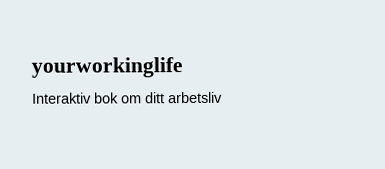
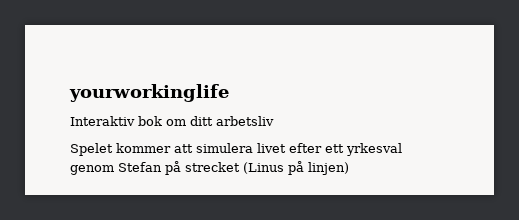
(223, 97) none -> [70,143,402,156] [70,161,349,175] // Spelet kommer att simulera livet efter ett yrkesval genom Stefan på strecket (Linus på linjen)

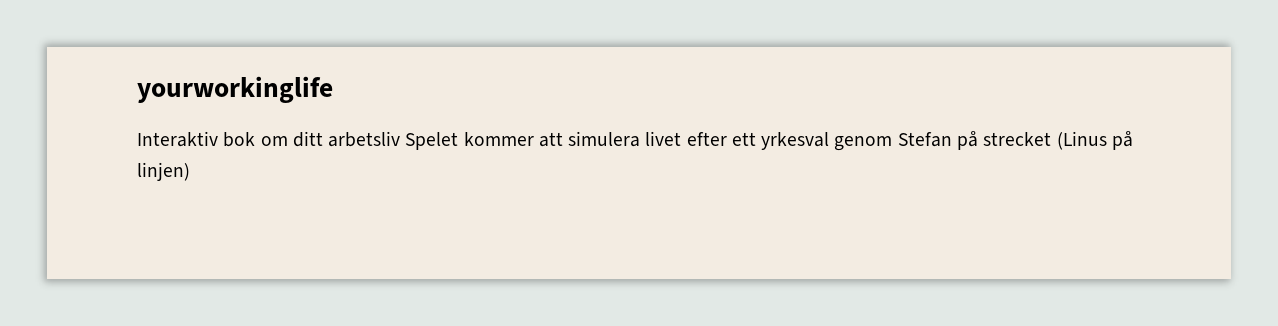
(274, 121) // -> (401, 139) none

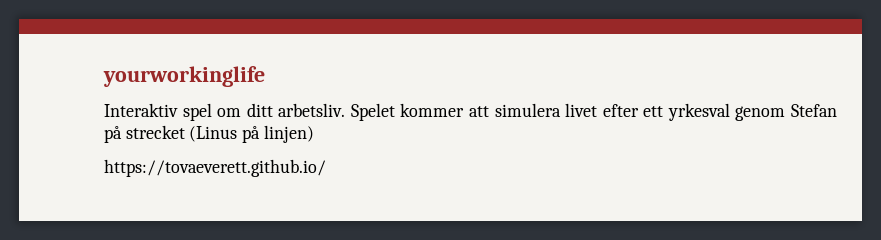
[223,132,256,147] bok -> [182,103,212,121] spel
[328,131,401,147] arbetsliv -> [278,103,346,117] arbetsliv.
(190, 171) none -> [104,159,326,177] // https://tovaeverett.github.io/

